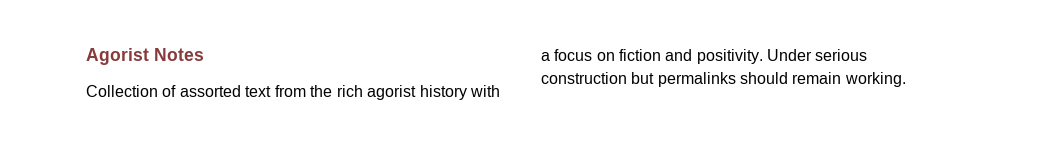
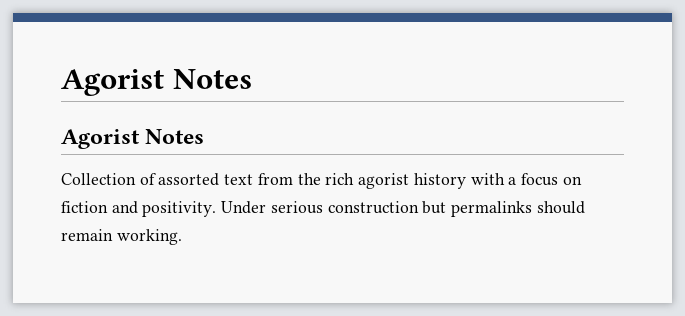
[86,48,204,65] Agorist Notes -> [61,69,252,96] [61,129,205,149] Agorist Notes // Agorist Notes

